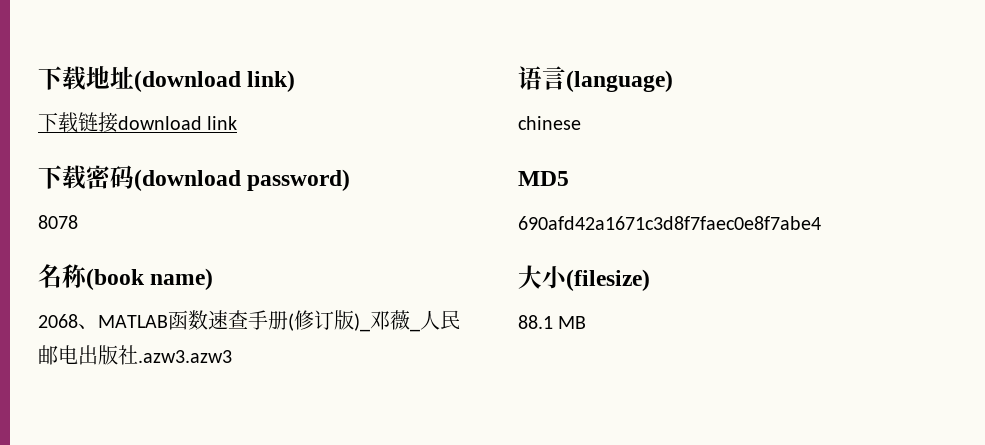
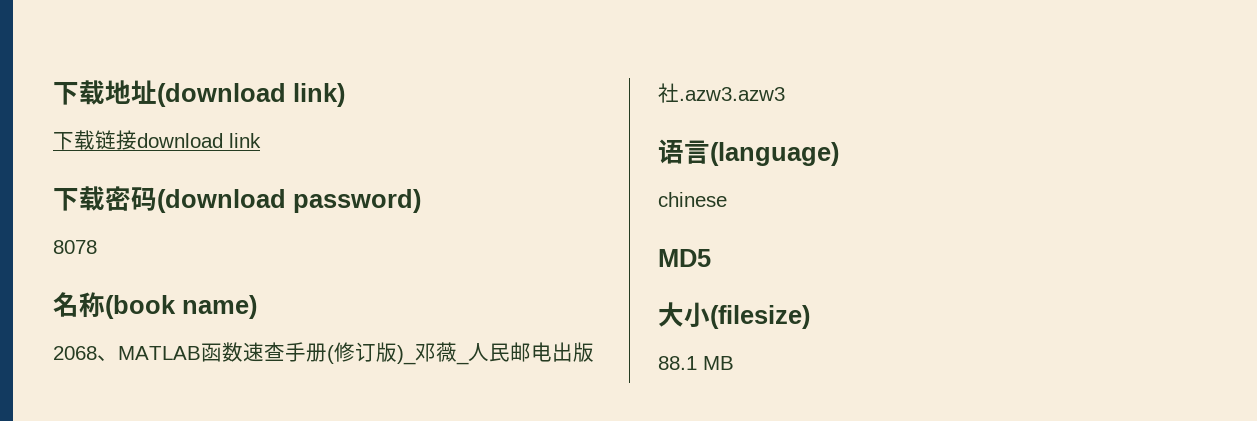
[518,216,821,230] // 690afd42a1671c3d8f7faec0e8f7abe4 -> (711, 258) none

